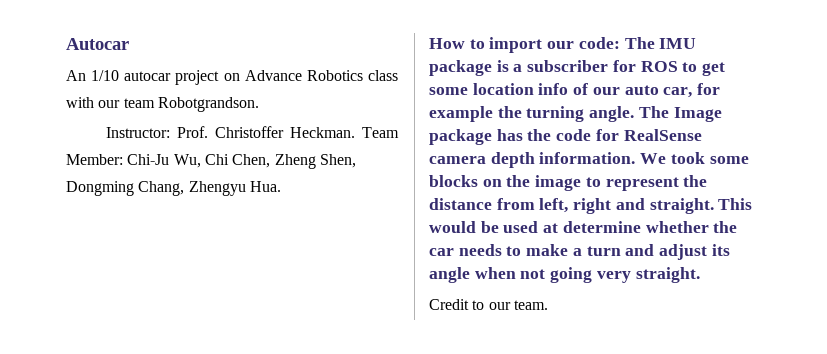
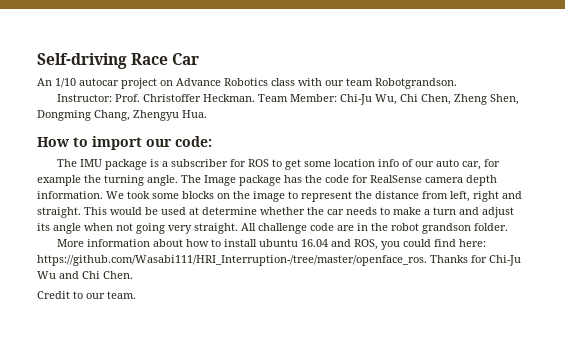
[66,38,129,50] Autocar -> [37,53,200,69] Self-driving Race Car
(620, 43) none -> (212, 141) //
(700, 275) none -> [241,223,508,234] [56,239,486,250] [37,255,521,266] [37,271,133,279] All challenge code are in the robot grandson folder. // More information about how to install ubuntu 16.04 and ROS, you could find here: https://github.com/Wasabi111/HRI_Interruption-/tree/master/openface_ros. Thanks for Chi-Ju Wu and Chi Chen.

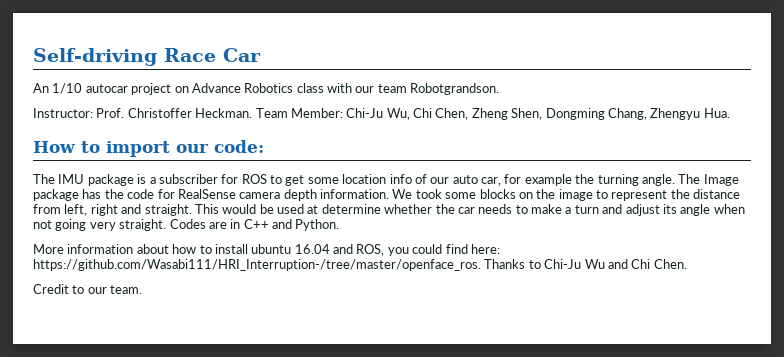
[241,223,508,234] All challenge code are in the robot grandson folder. -> [169,219,340,231] Codes are in C++ and Python.
[471,255,487,263] for -> [528,260,541,269] to

